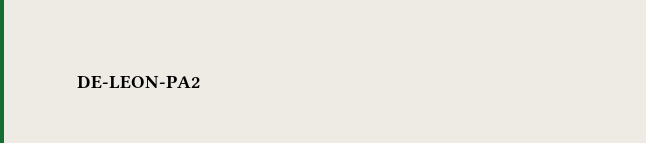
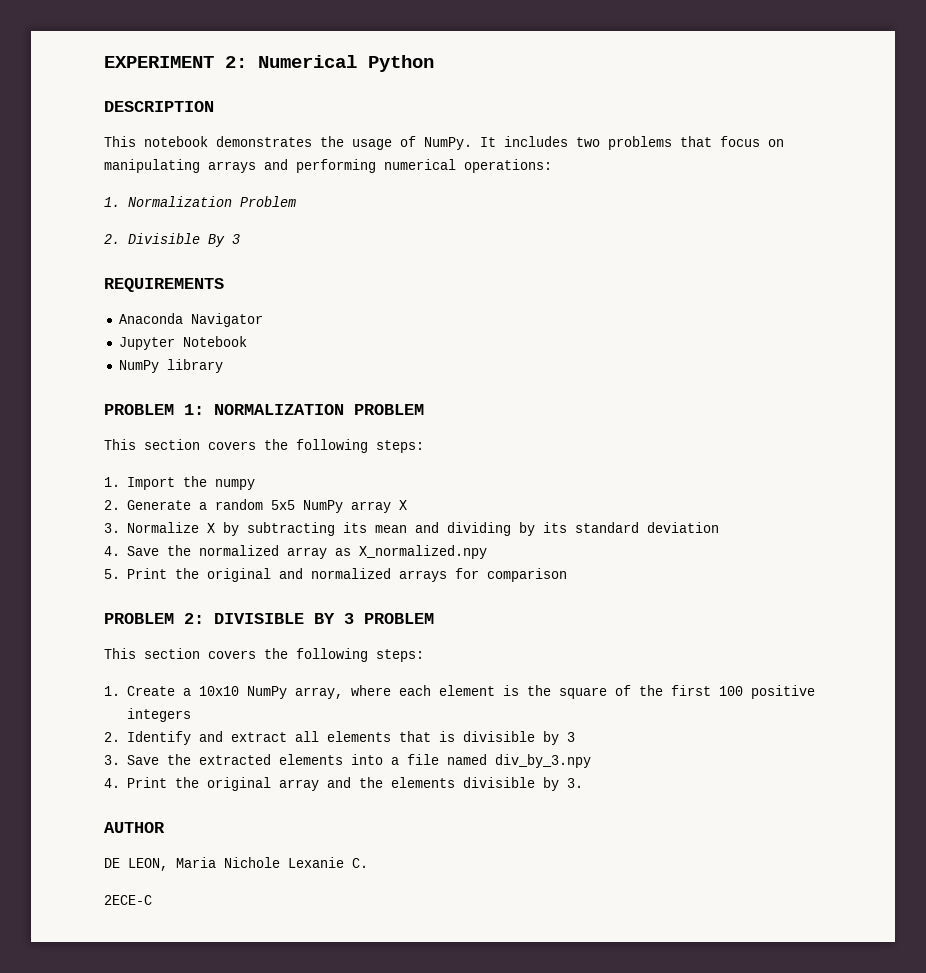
[77,75,201,89] DE-LEON-PA2 -> [104,55,434,72] [104,101,214,112] [104,136,784,150] [104,159,552,173] [104,196,296,207] [104,233,240,247] [104,278,224,292] [118,313,263,327] [118,336,247,350] [118,359,223,373] [104,404,424,415] [104,439,424,453] [104,476,255,490] [104,499,407,513] [104,522,719,536] [104,545,487,559] [104,568,567,582] [104,613,434,624] [104,648,424,662] [104,685,815,699] [126,708,191,722] [104,731,575,745] [104,754,591,768] [104,777,583,791] [104,822,165,833] [104,857,368,871] [104,895,152,905] EXPERIMENT 2: Numerical Python // DESCRIPTION // This notebook demonstrates the usage of NumPy. It includes two problems that focus on manipulating arrays and performing numerical operations: // 1. Normalization Problem // 2. Divisible By 3 // REQUIREMENTS // Anaconda Navigator // Jupyter Notebook // NumPy library // PROBLEM 1: NORMALIZATION PROBLEM // This section covers the following steps: // 1. Import the numpy // 2. Generate a random 5x5 NumPy array X // 3. Normalize X by subtracting its mean and dividing by its standard deviation // 4. Save the normalized array as X_normalized.npy // 5. Print the original and normalized arrays for comparison // PROBLEM 2: DIVISIBLE BY 3 PROBLEM // This section covers the following steps: // 1. Create a 10x10 NumPy array, where each element is the square of the first 100 positive integers // 2. Identify and extract all elements that is divisible by 3 // 3. Save the extracted elements into a file named div_by_3.npy // 4. Print the original array and the elements divisible by 3. // AUTHOR // DE LEON, Maria Nichole Lexanie C. // 2ECE-C

